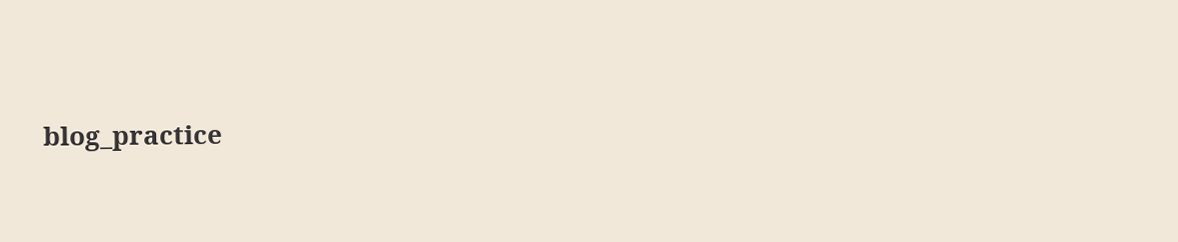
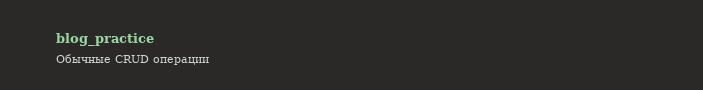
(223, 138) none -> [56,54,209,65] // Обычные CRUD операции

